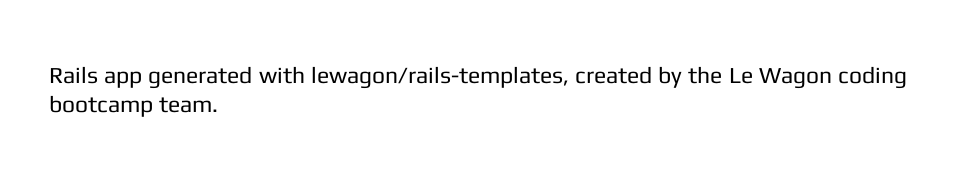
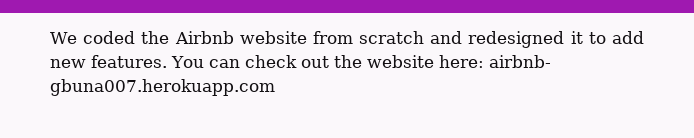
[49,66,908,89] [49,95,219,117] Rails app generated with lewagon/rails-templates, created by the Le Wagon coding bootcamp team. -> [50,31,644,48] [50,55,551,68] [50,79,275,96] We coded the Airbnb website from scratch and redesigned it to add new features. You can check out the website here: airbnb- gbuna007.herokuapp.com

